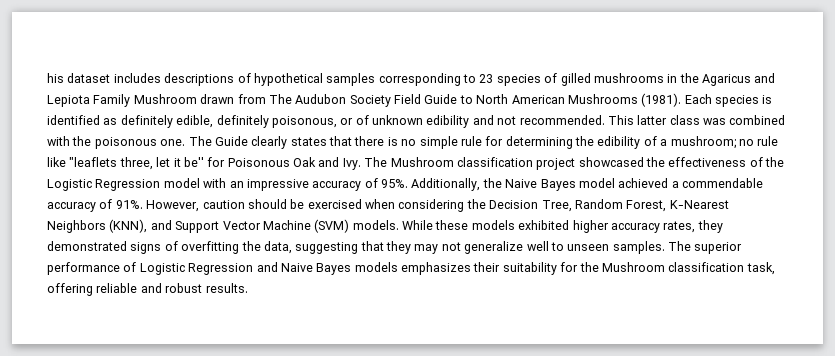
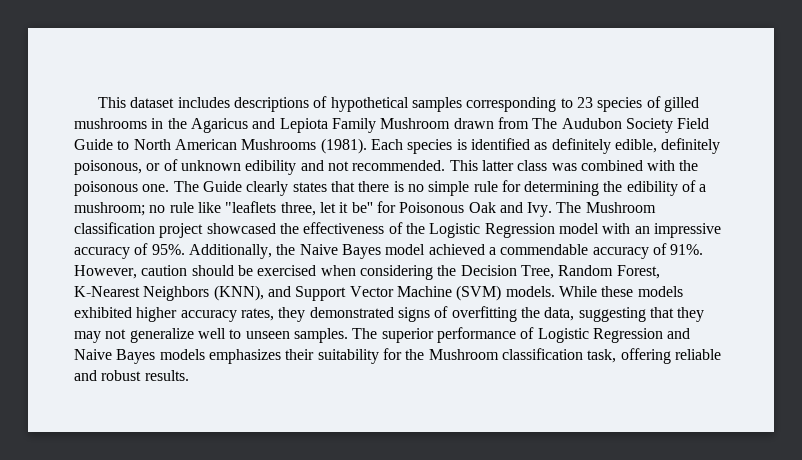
[47,73,64,83] his -> [98,97,127,108] This

